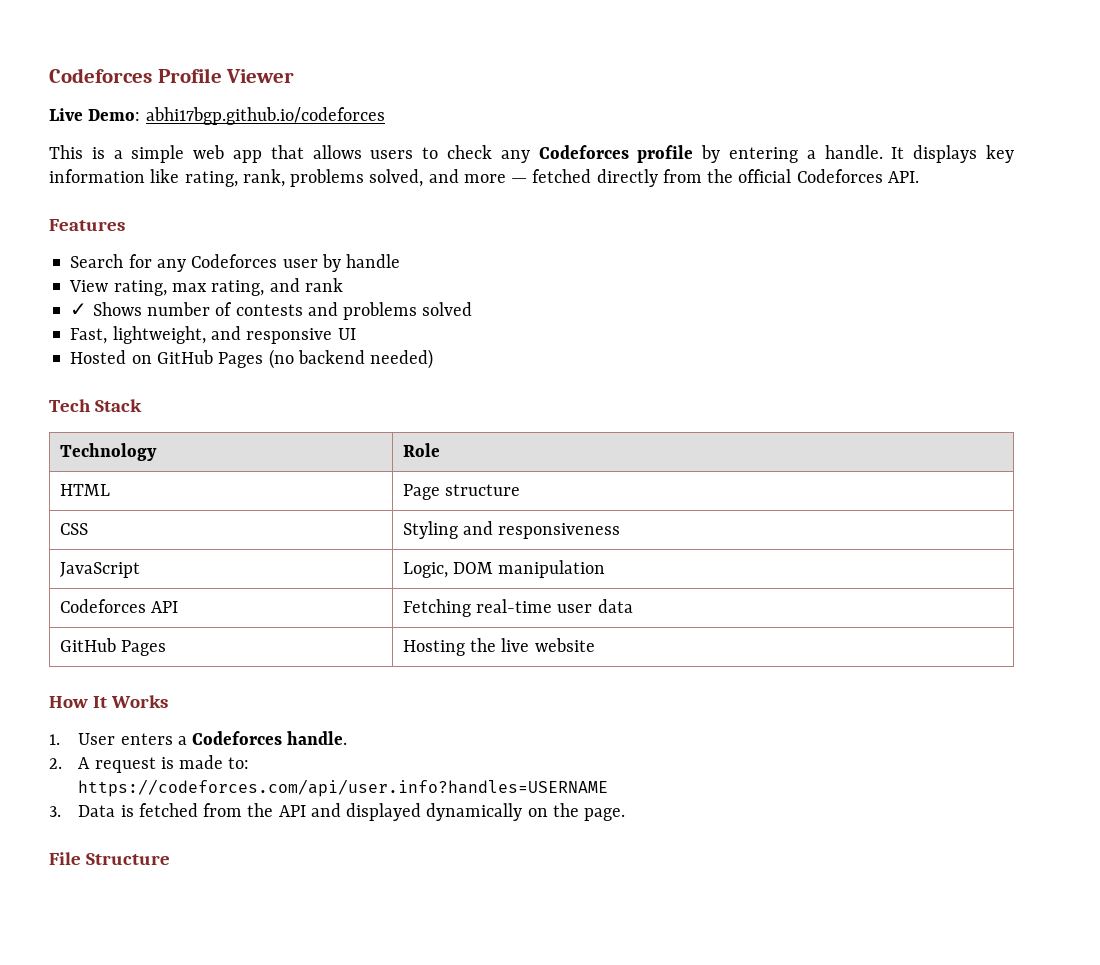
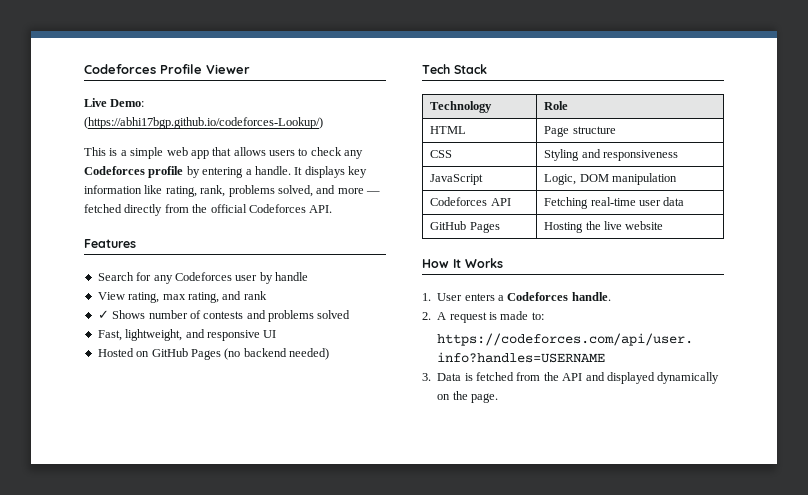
[145,107,385,125] abhi17bgp.github.io/codeforces -> [84,117,323,129] (https://abhi17bgp.github.io/codeforces-Lookup/)
[49,852,171,865] // File Structure -> (498, 398) none

